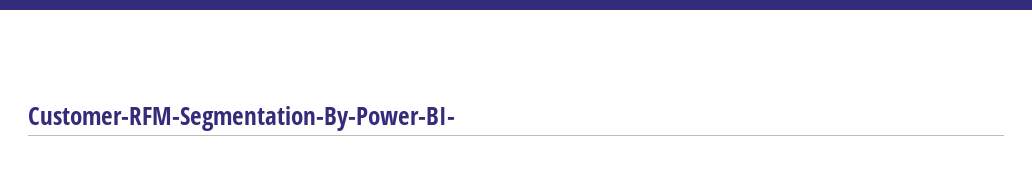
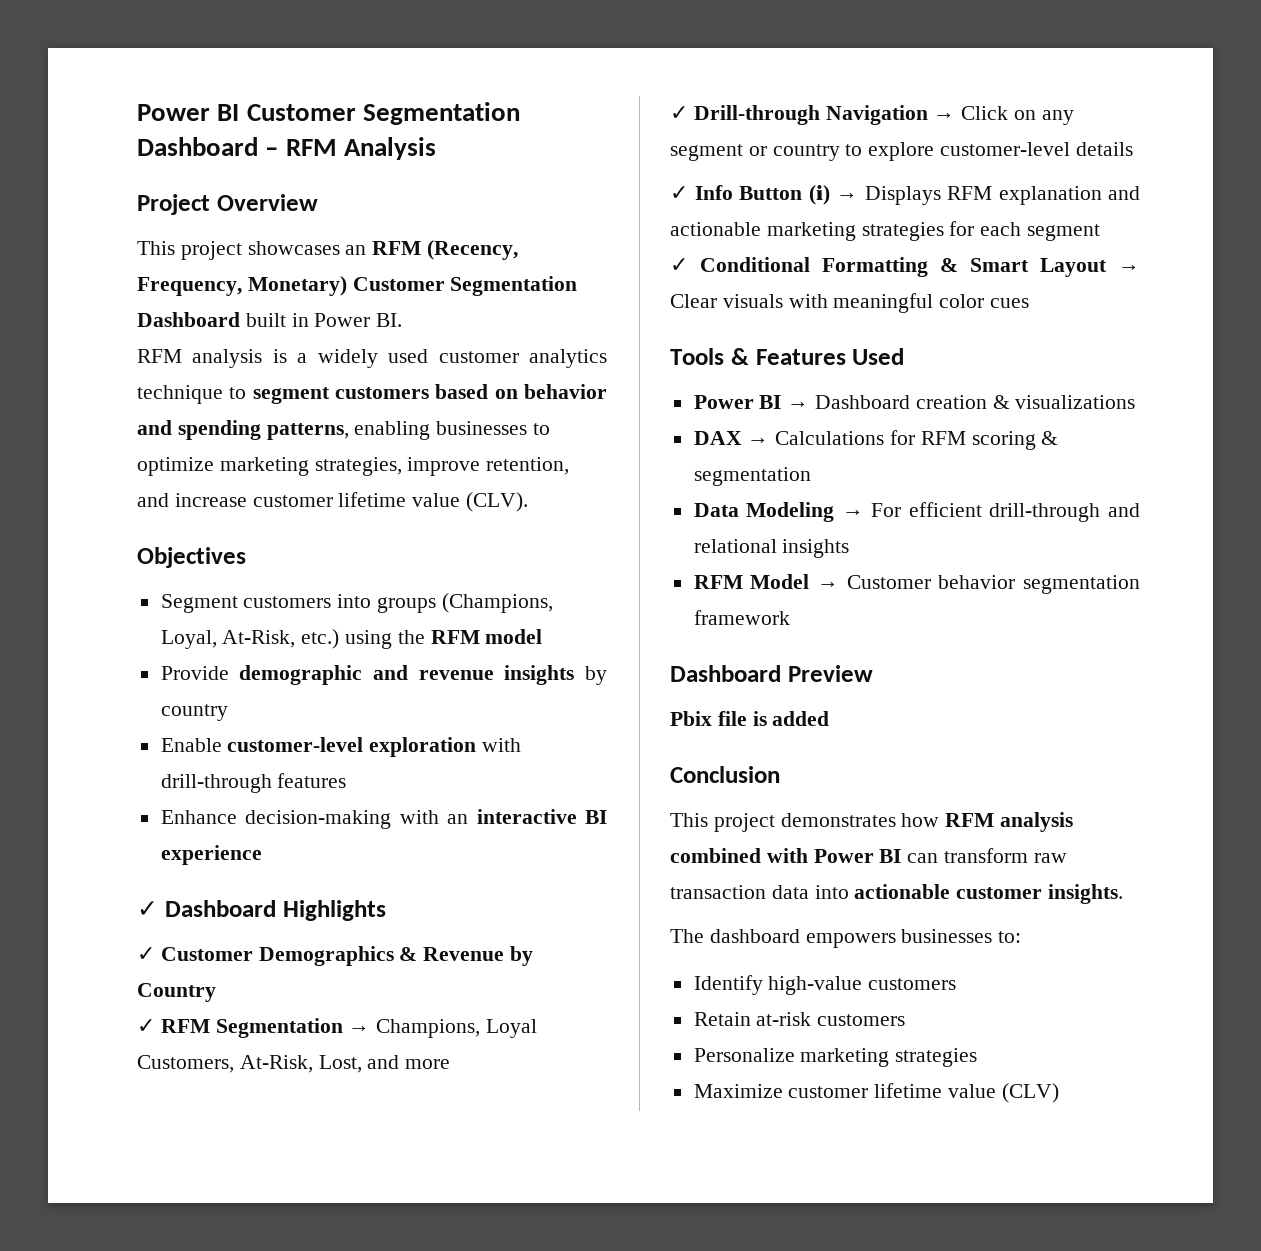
[28,106,455,131] Customer-RFM-Segmentation-By-Power-BI- -> [137,102,520,125] [137,137,436,160] [137,194,318,215] [137,240,519,260] [137,276,578,296] [137,312,403,327] [137,349,607,368] [137,384,607,404] [137,420,551,440] [137,457,570,476] [137,492,529,512] [137,547,246,568] [160,593,553,613] [160,629,543,649] [160,665,607,685] [160,704,228,721] [160,737,522,757] [160,773,347,793] [160,809,608,829] [160,845,262,865] [137,900,386,921] [137,946,534,966] [137,983,216,1002] [137,1018,538,1038] [137,1055,451,1073] [670,105,1074,125] [670,142,1133,161] [670,185,1140,205] [670,221,1101,241] [670,257,1140,277] [670,293,1030,313] [670,348,905,365] [693,395,1136,409] [693,430,1059,450] [693,467,811,486] [693,502,1140,522] [693,539,850,558] [693,574,1140,594] [693,610,790,625] [670,665,873,682] [670,711,830,726] [670,766,780,783] [670,812,1074,832] [670,848,1067,863] [670,884,1124,904] [670,929,1022,948] [693,975,957,995] [693,1012,906,1026] [693,1048,978,1067] [693,1083,1059,1103] Power BI Customer Segmentation Dashboard – RFM Analysis // Project Overview // This project showcases an RFM (Recency, Frequency, Monetary) Customer Segmentation Dashboard built in Power BI. // RFM analysis is a widely used customer analytics technique to segment customers based on behavior and spending patterns, enabling businesses to optimize marketing strategies, improve retention, and increase customer lifetime value (CLV). // Objectives // Segment customers into groups (Champions, Loyal, At-Risk, etc.) using the RFM model // Provide demographic and revenue insights by country // Enable customer-level exploration with drill-through features // Enhance decision-making with an interactive BI experience // ✓ Dashboard Highlights // ✓ Customer Demographics & Revenue by Country // ✓ RFM Segmentation → Champions, Loyal Customers, At-Risk, Lost, and more // ✓ Drill-through Navigation → Click on any segment or country to explore customer-level details // ✓ Info Button (ℹ) → Displays RFM explanation and actionable marketing strategies for each segment // ✓ Conditional Formatting & Smart Layout → Clear visuals with meaningful color cues // Tools & Features Used // Power BI → Dashboard creation & visualizations // DAX → Calculations for RFM scoring & segmentation // Data Modeling → For efficient drill-through and relational insights // RFM Model → Customer behavior segmentation framework // Dashboard Preview // Pbix file is added // Conclusion // This project demonstrates how RFM analysis combined with Power BI can transform raw transaction data into actionable customer insights. // The dashboard empowers businesses to: // Identify high-value customers // Retain at-risk customers // Personalize marketing strategies // Maximize customer lifetime value (CLV)

